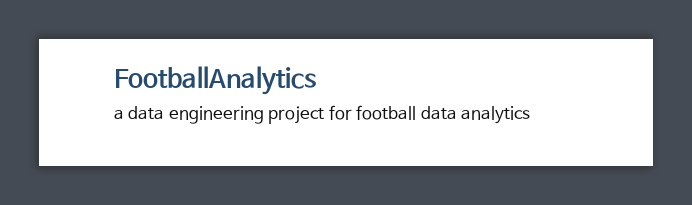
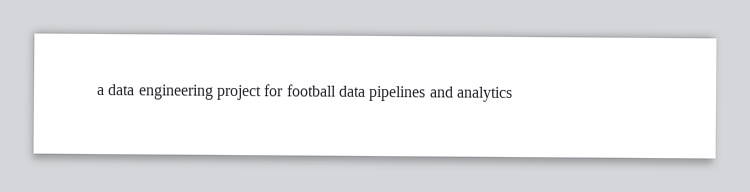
[114,66,316,95] FootballAnalytics // -> (96, 91) none
(457, 113) none -> [368,85,454,102] pipelines and

